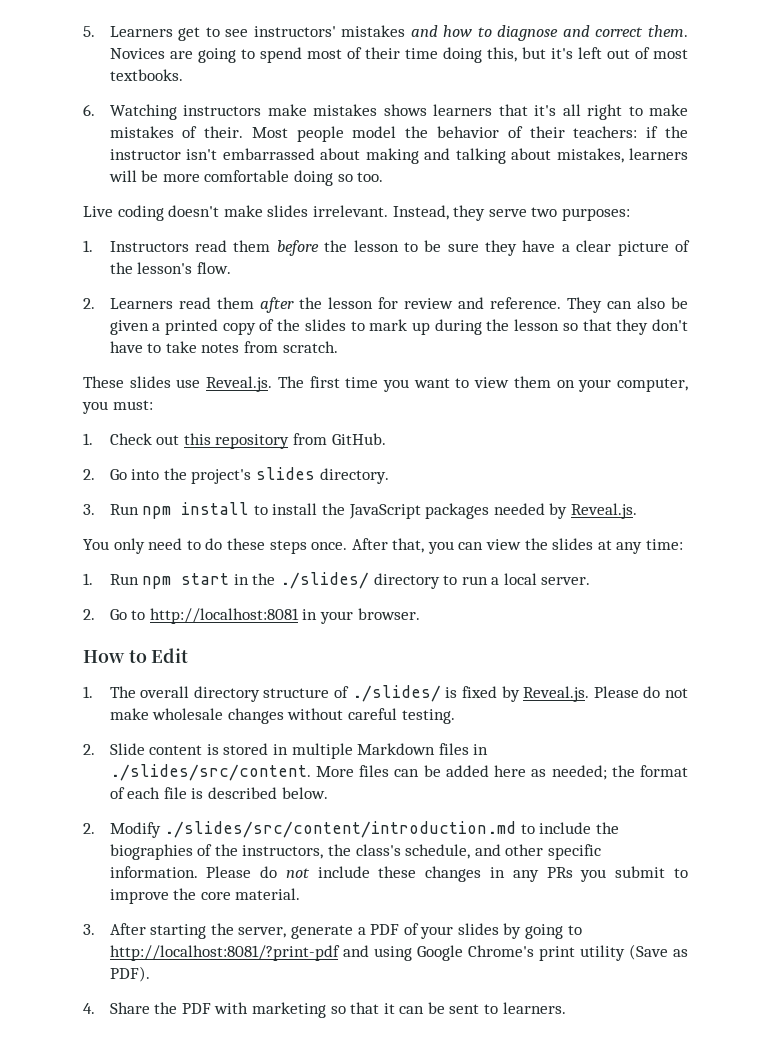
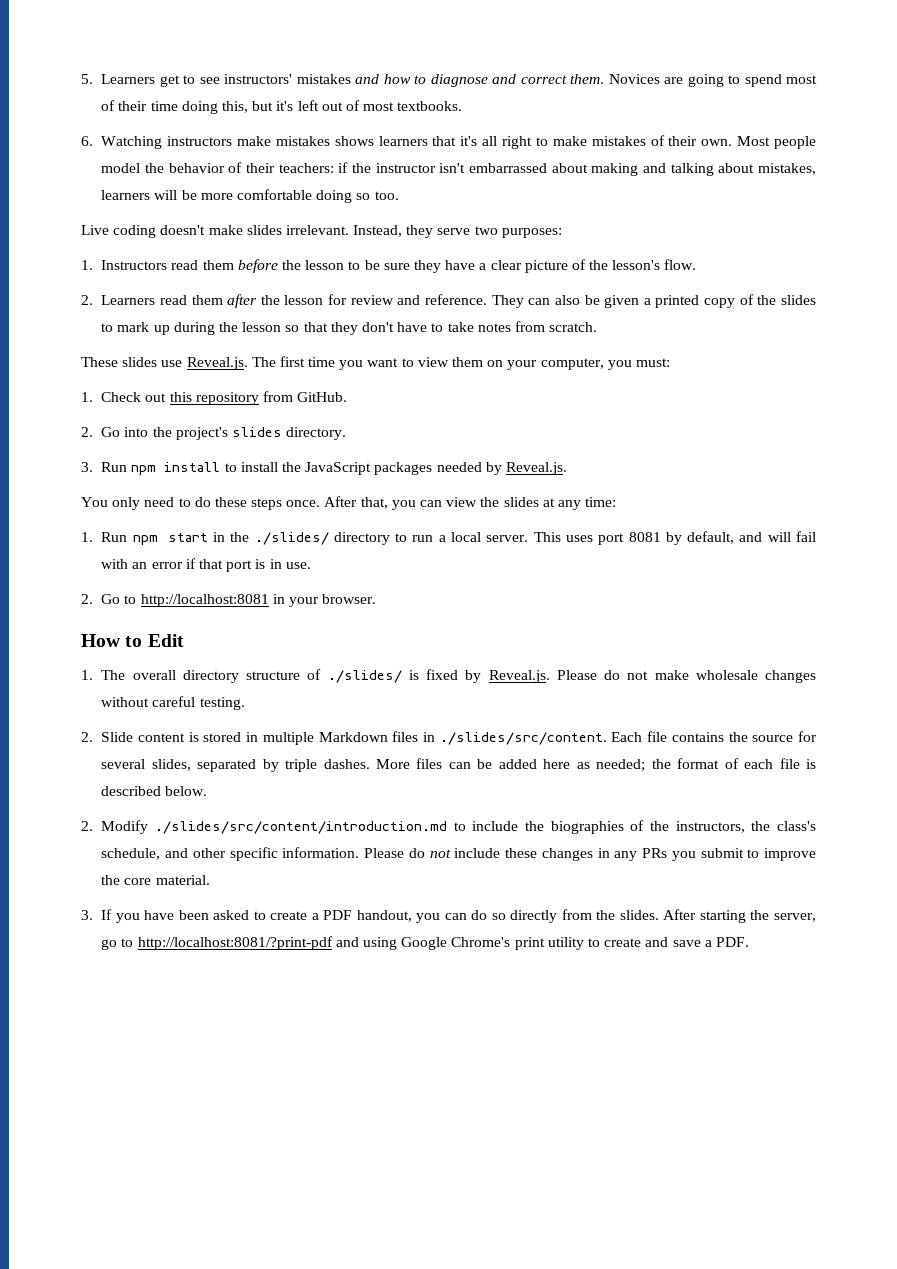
[204,126,244,138] their. -> [668,136,733,146] their own.
(591, 581) none -> [533,531,817,545] [101,558,311,572] This uses port 8081 by default, and will fail with an error if that port is in use.
(311, 772) none -> [611,731,818,742] [101,759,370,772] Each file contains the source for several slides, separated by triple dashes.
[109,923,564,939] After starting the server, generate a PDF of your slides by going -> [101,909,817,923] [101,939,118,950] If you have been asked to create a PDF handout, you can do so directly from the slides. After starting the server, go
[628,944,688,960] [109,966,150,982] [83,1002,566,1018] (Save as PDF). // 4. Share the PDF with marketing so that it can be sent to learners. -> [587,937,749,947] to create and save a PDF.

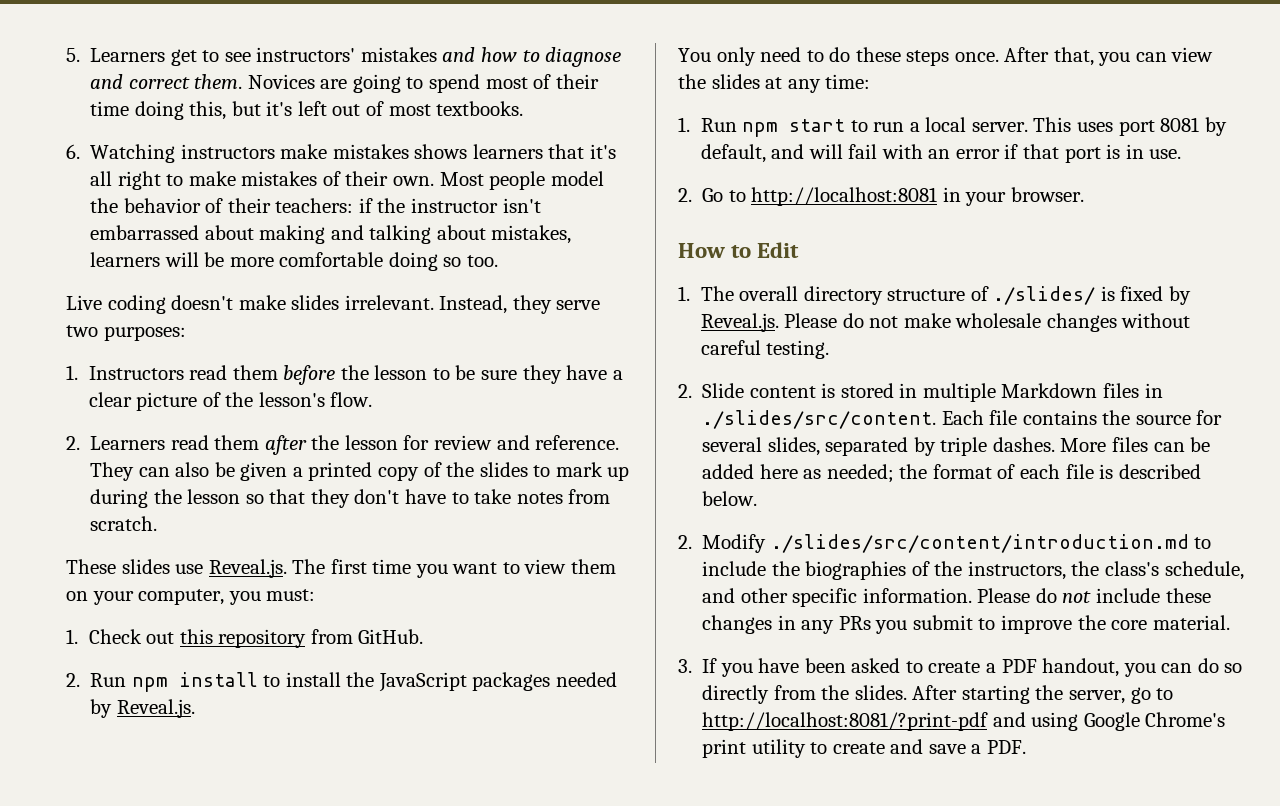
[101,427,347,440] [81,462,93,472] Go into the project's slides directory. // 3. -> (80, 680) none
[212,532,390,545] in the ./slides/ directory -> (846, 125) none

